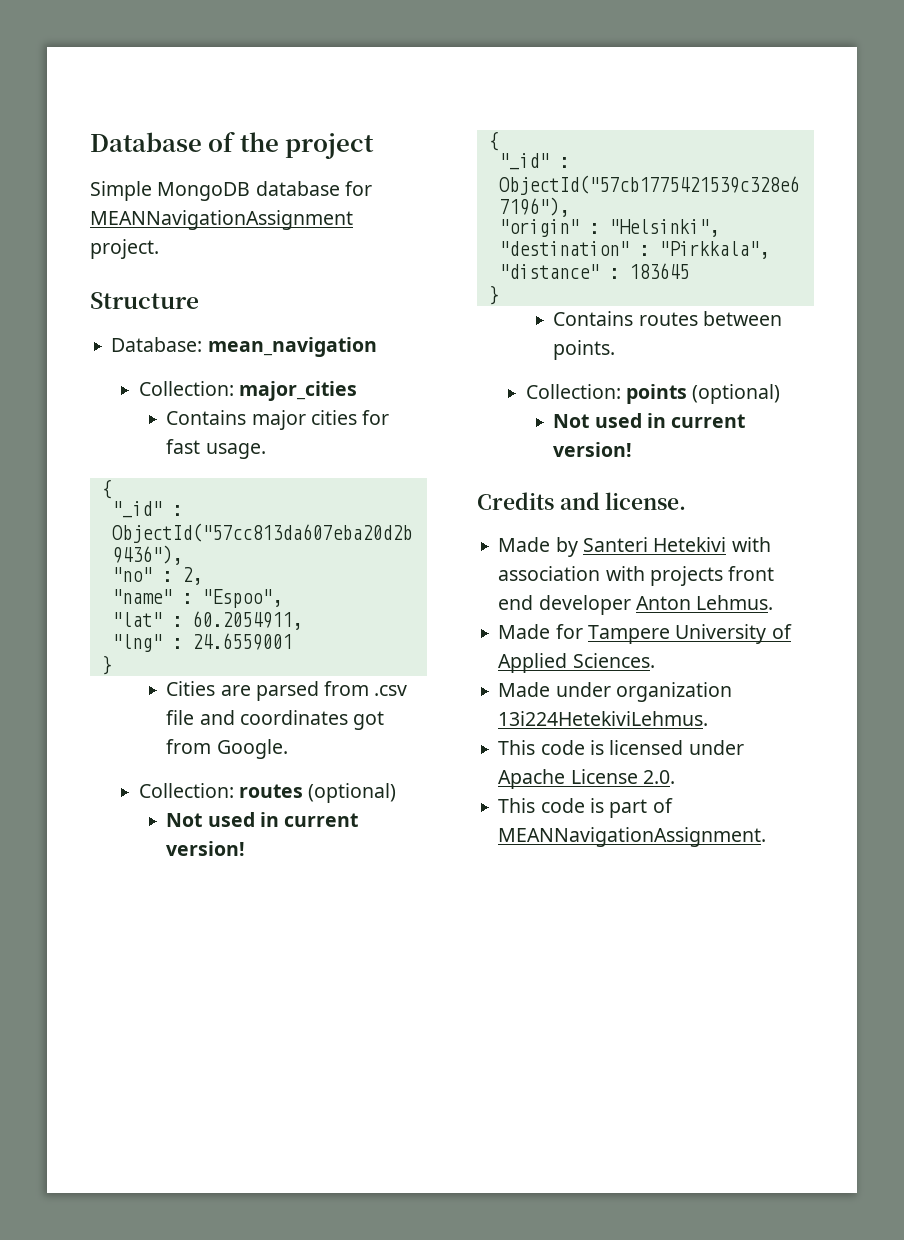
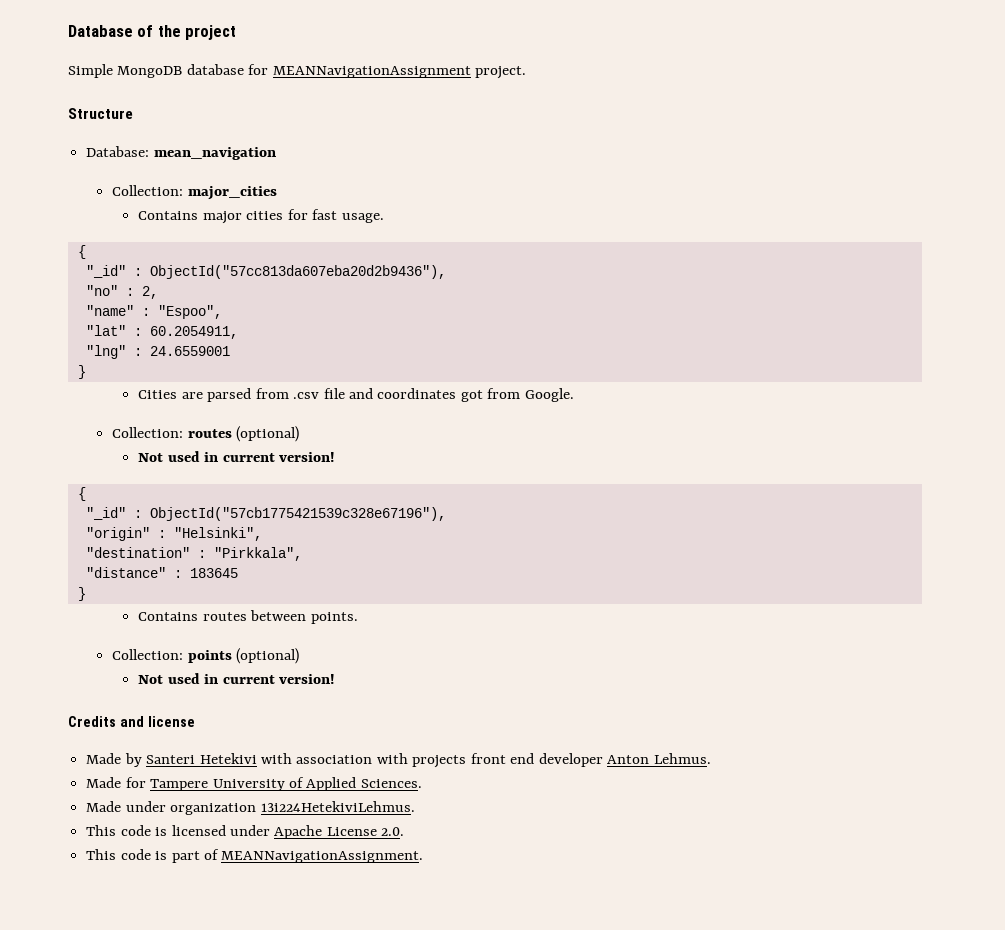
[605,492,687,510] license. -> [147,716,195,727] license

